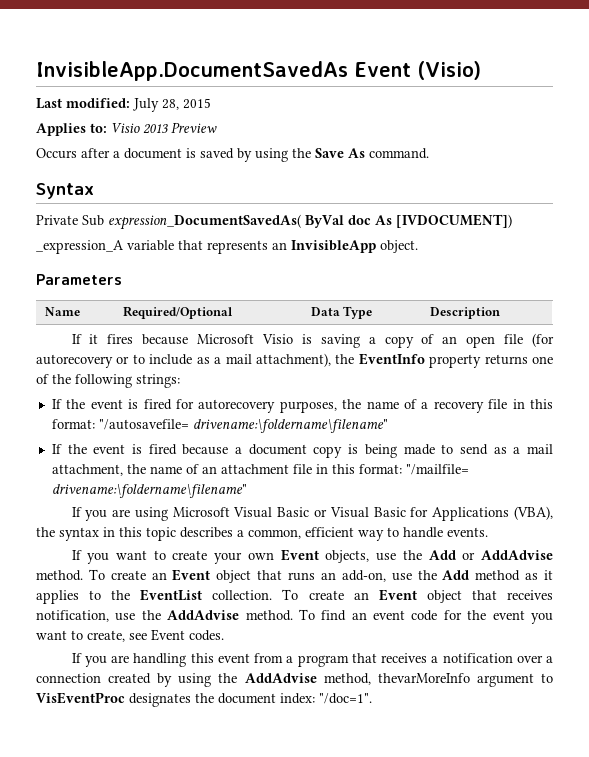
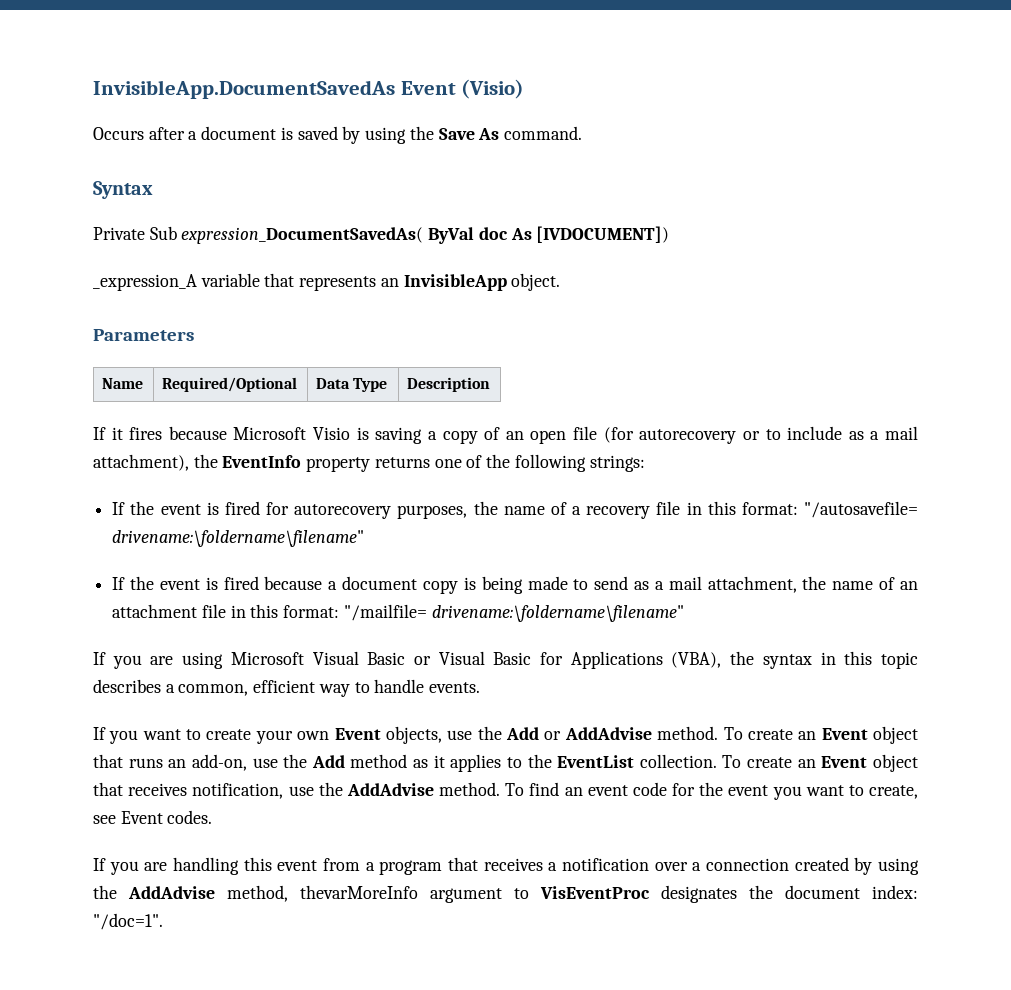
[36,98,211,112] [36,122,217,136] // Last modified: July 28, 2015 // Applies to: Visio 2013 Preview -> (525, 89) none

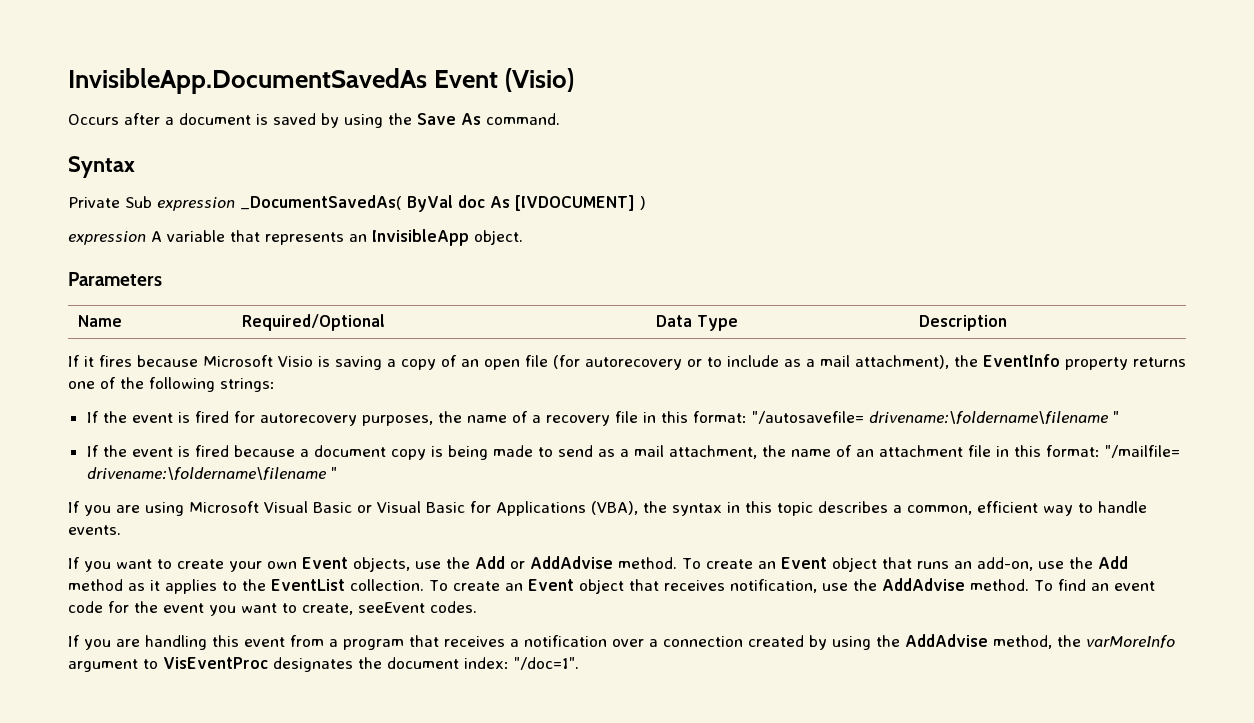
[181,227,424,244] expression_DocumentSavedAs( -> [157,195,402,211] expression _DocumentSavedAs(
[536,226,670,243] [93,274,197,291] [IVDOCUMENT]) // _expression_A -> [515,195,646,211] [68,231,162,245] [IVDOCUMENT] ) // expression A
[112,530,365,547] drivename:\foldername\filename" -> [868,411,1119,424] drivename:\foldername\filename "
[431,605,684,622] drivename:\foldername\filename" -> [86,467,337,480] drivename:\foldername\filename "
[93,811,163,824] see Event -> [358,602,425,613] seeEvent
[300,885,418,899] thevarMoreInfo -> [1057,635,1175,648] the varMoreInfo

